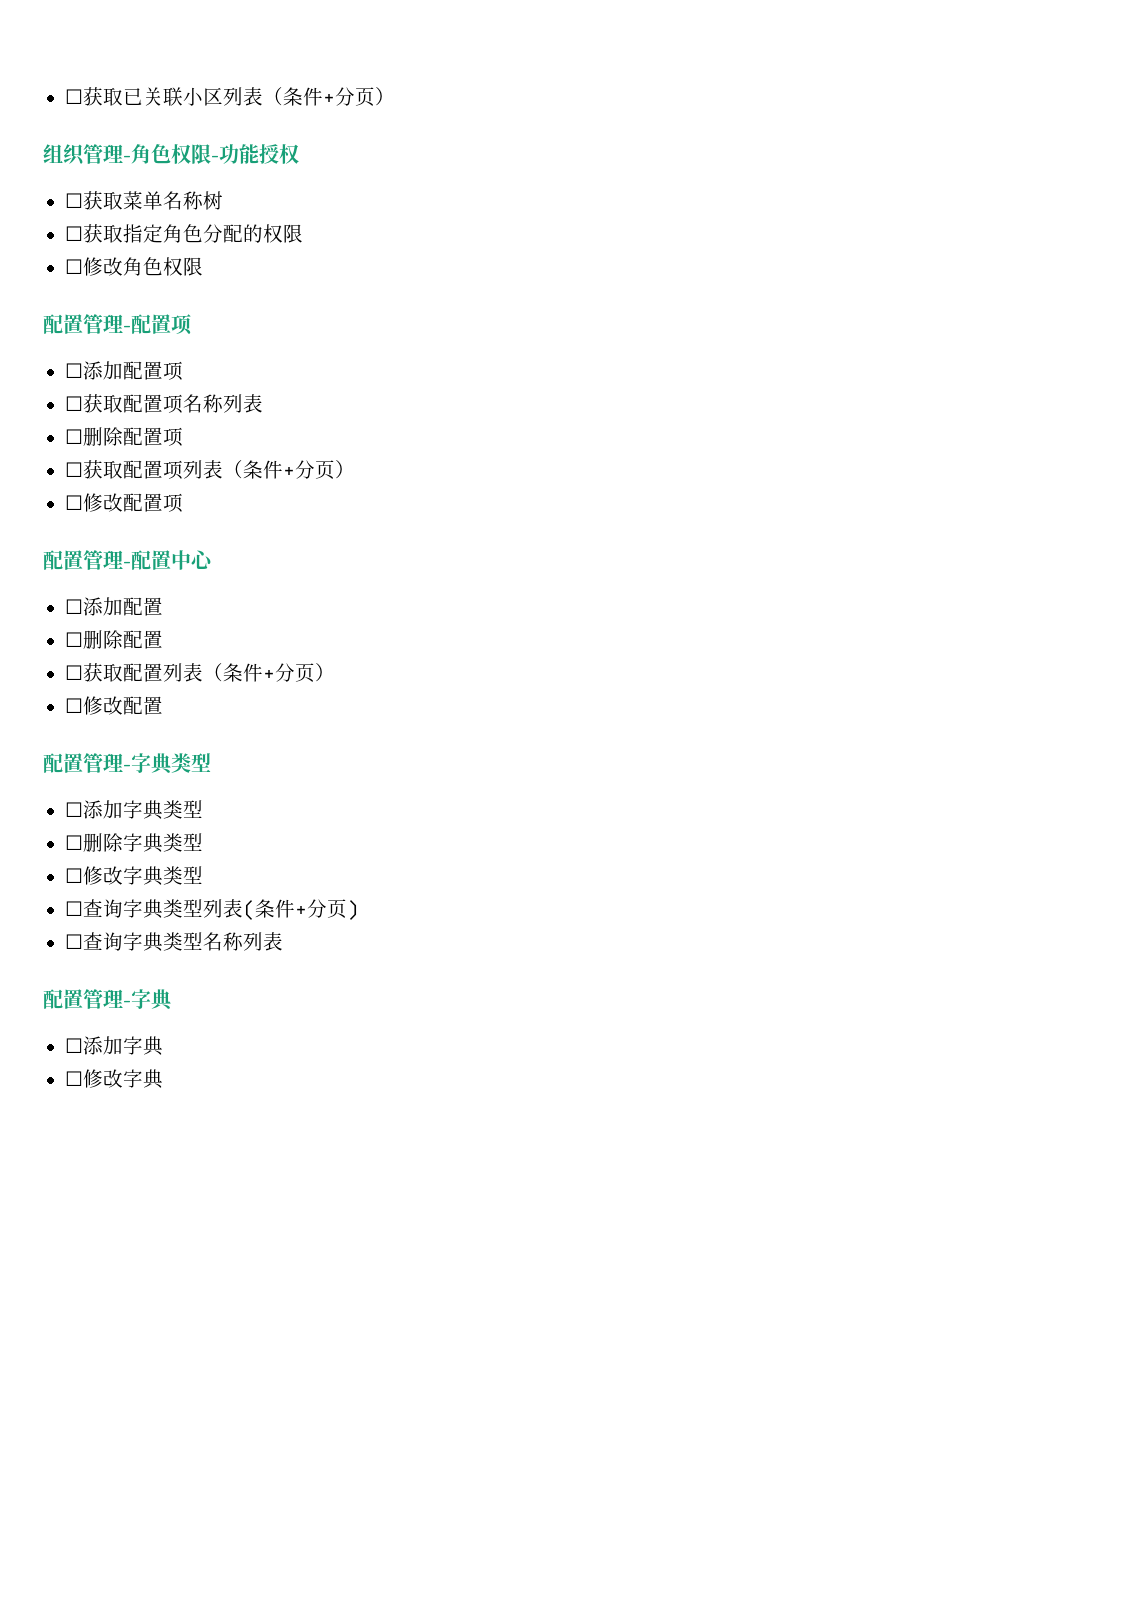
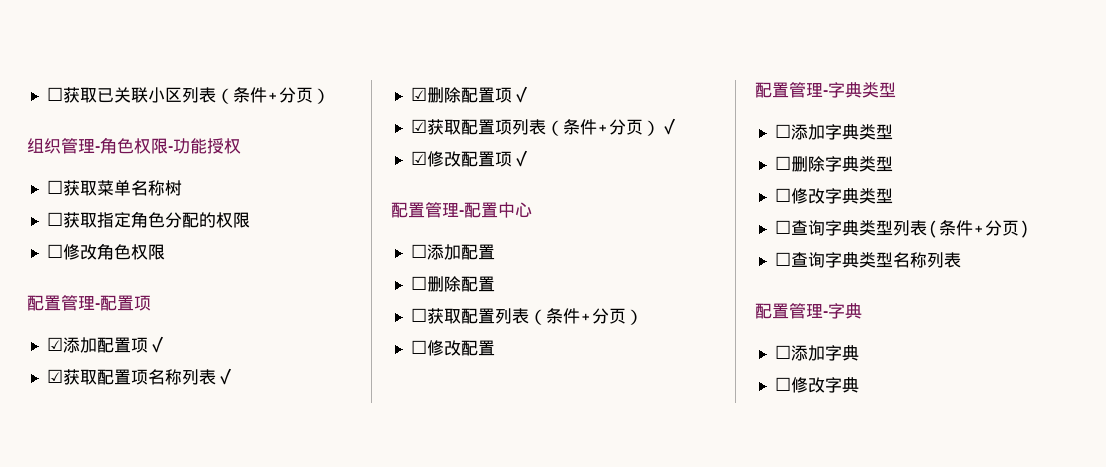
[65,363,83,378] ☐ -> [46,337,63,351] ☑
[65,396,83,411] // ☐ -> [147,336,166,353] [46,369,63,383] ✓ // ☑
[65,429,83,444] // ☐ -> [215,368,234,385] [410,87,427,101] ✓ // ☑
[65,462,83,477] // ☐ -> [511,86,530,103] [410,119,427,133] ✓ // ☑
[65,495,83,510] // ☐ -> [659,118,678,135] [410,151,427,165] ✓ // ☑
(183, 503) none -> [511,150,530,167] ✓

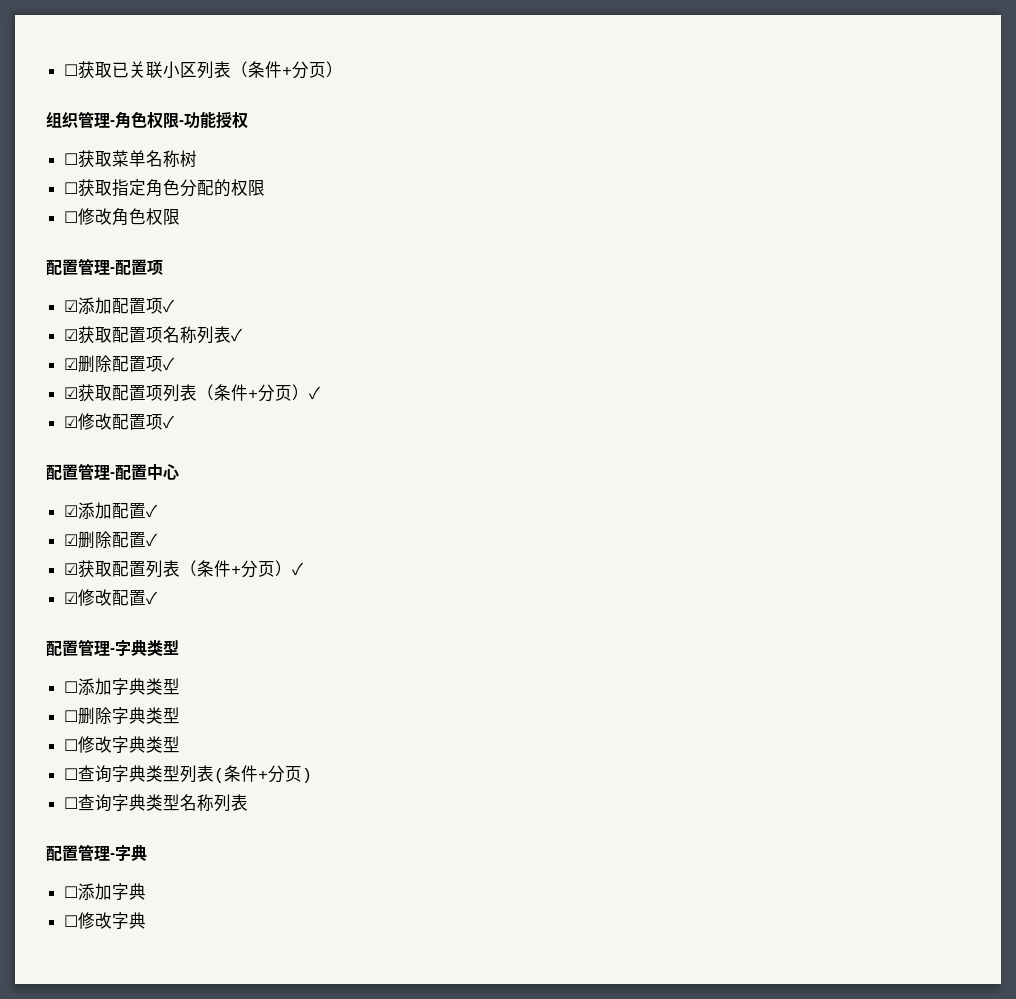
[410,244,495,260] [410,276,495,292] [410,308,427,322] ☐添加配置 // ☐删除配置 // ☐ -> [63,502,157,519] [63,531,157,549] [63,563,78,575] ☑添加配置✓ // ☑删除配置✓ // ☑
[410,340,495,356] // ☐修改配置 -> [291,562,303,576] [63,589,157,606] ✓ // ☑修改配置✓

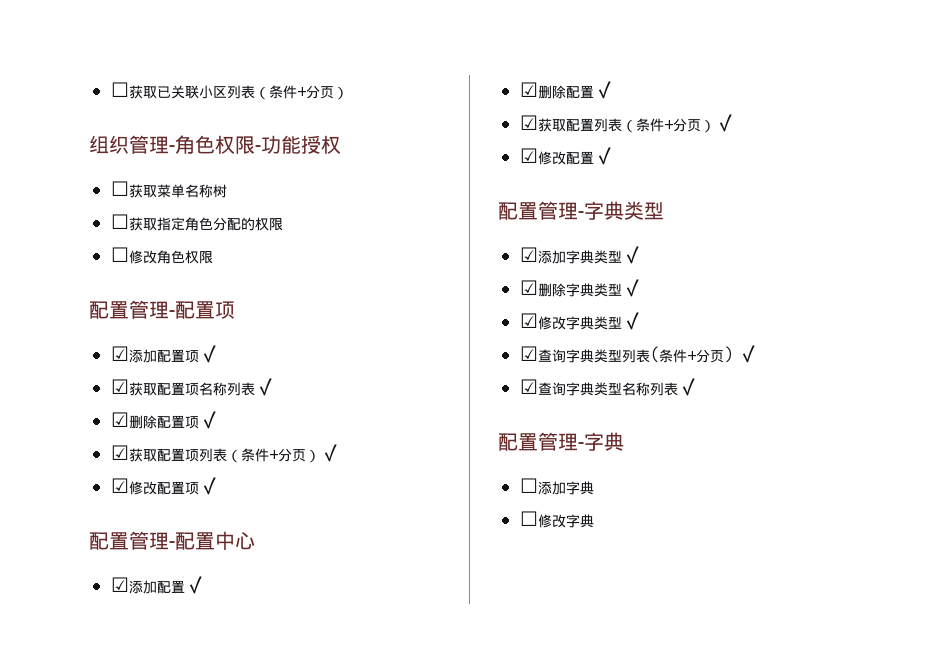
[63,681,78,693] ☐ -> [520,247,538,262] ☑
[63,710,78,722] // ☐ -> [622,246,642,264] [520,280,538,295] ✓ // ☑
[63,739,78,751] // ☐ -> [622,279,642,297] [520,313,538,328] ✓ // ☑
[63,768,78,780] // ☐ -> [622,312,642,330] [520,346,538,361] ✓ // ☑
[63,797,78,809] // ☐ -> [738,345,759,363] [520,379,538,394] ✓ // ☑
(248, 802) none -> [678,378,698,396] ✓

